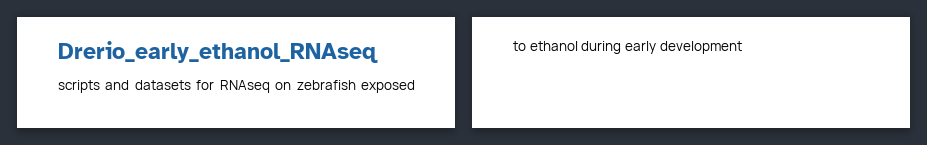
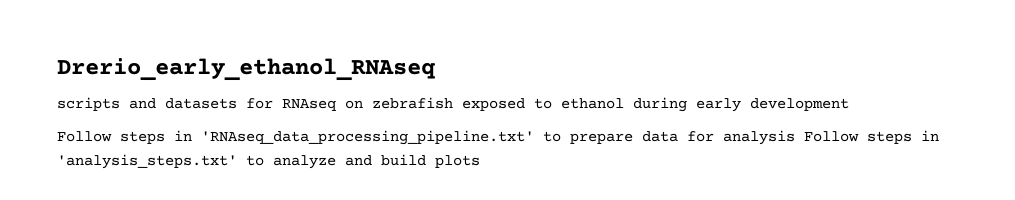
(742, 47) none -> [57,130,939,145] [57,154,480,169] // Follow steps in 'RNAseq_data_processing_pipeline.txt' to prepare data for analysis Follow steps in 'analysis_steps.txt' to analyze and build plots

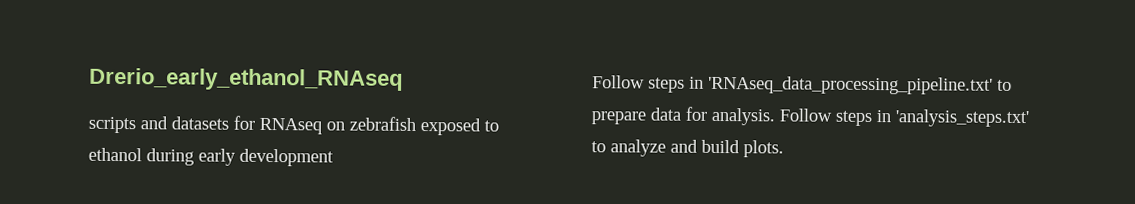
[723,130,795,145] analysis -> [711,107,775,126] analysis.
[435,155,480,168] plots -> [743,140,784,158] plots.

